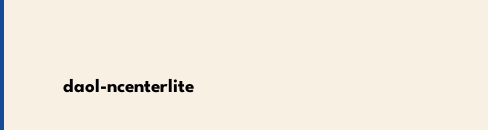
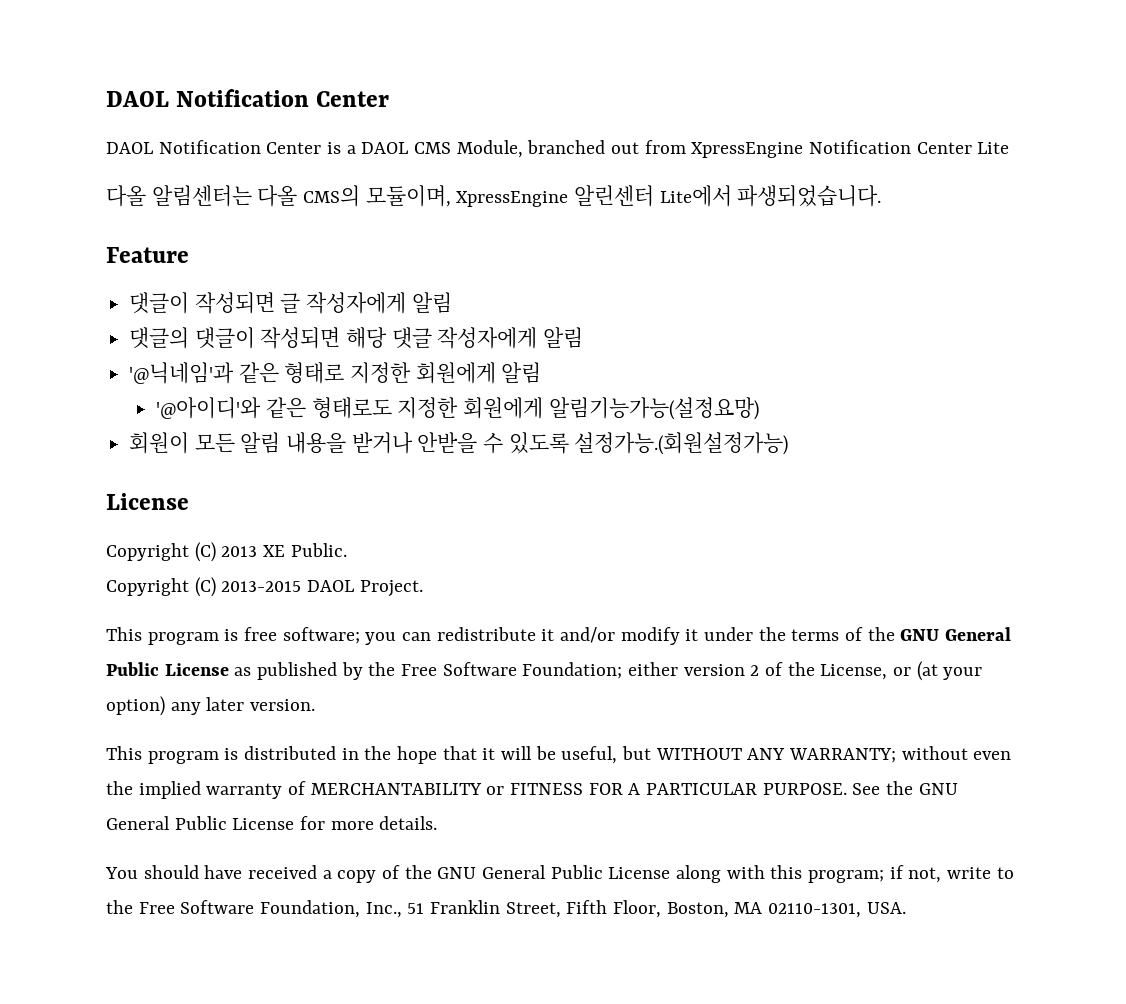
[63,78,194,93] daol-ncenterlite -> [106,89,390,107] [106,140,1010,158] [106,185,882,207] [106,247,189,263] [129,292,452,314] [129,327,584,349] [129,362,542,384] [156,397,759,420] [129,432,789,455] [106,493,189,510] [106,542,347,562] [106,577,423,597] [106,627,1012,645] [106,661,983,681] [106,696,316,716] [106,746,1012,764] [106,781,958,799] [106,816,438,830] [105,865,1014,883] [106,900,906,918] DAOL Notification Center // DAOL Notification Center is a DAOL CMS Module, branched out from XpressEngine Notification Center Lite // 다올 알림센터는 다올 CMS의 모듈이며, XpressEngine 알린센터 Lite에서 파생되었습니다. // Feature // 댓글이 작성되면 글 작성자에게 알림 // 댓글의 댓글이 작성되면 해당 댓글 작성자에게 알림 // '@닉네임'과 같은 형태로 지정한 회원에게 알림 // '@아이디'와 같은 형태로도 지정한 회원에게 알림기능가능(설정요망) // 회원이 모든 알림 내용을 받거나 안받을 수 있도록 설정가능.(회원설정가능) // License // Copyright (C) 2013 XE Public. // Copyright (C) 2013-2015 DAOL Project. // This program is free software; you can redistribute it and/or modify it under the terms of the GNU General Public License as published by the Free Software Foundation; either version 2 of the License, or (at your option) any later version. // This program is distributed in the hope that it will be useful, but WITHOUT ANY WARRANTY; without even the implied warranty of MERCHANTABILITY or FITNESS FOR A PARTICULAR PURPOSE. See the GNU General Public License for more details. // You should have received a copy of the GNU General Public License along with this program; if not, write to the Free Software Foundation, Inc., 51 Franklin Street, Fifth Floor, Boston, MA 02110-1301, USA.

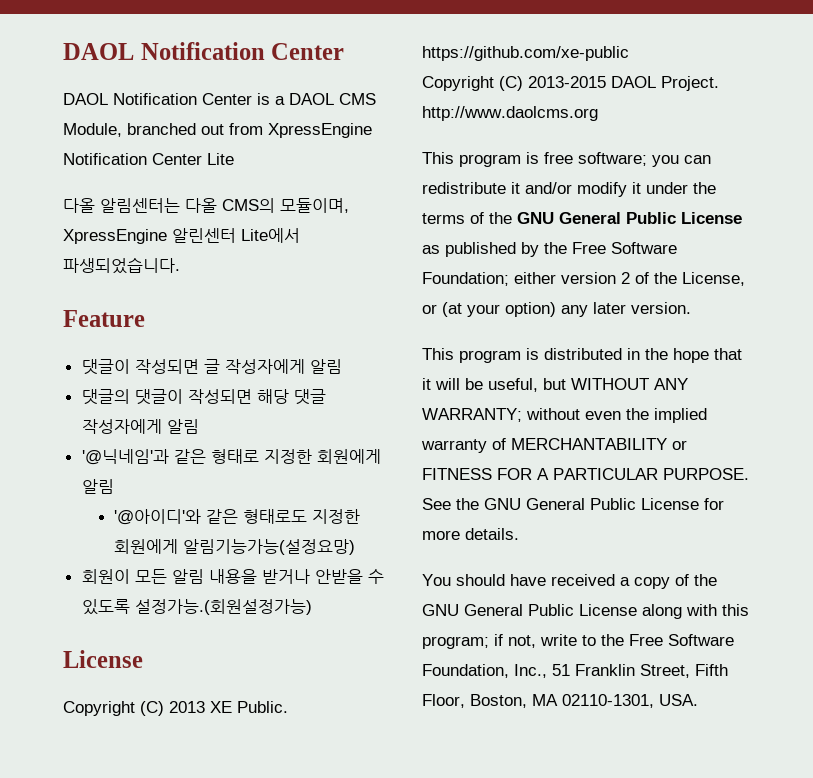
(347, 550) none -> [422,46,629,61] https://github.com/xe-public
(423, 588) none -> [422,106,598,121] http://www.daolcms.org

